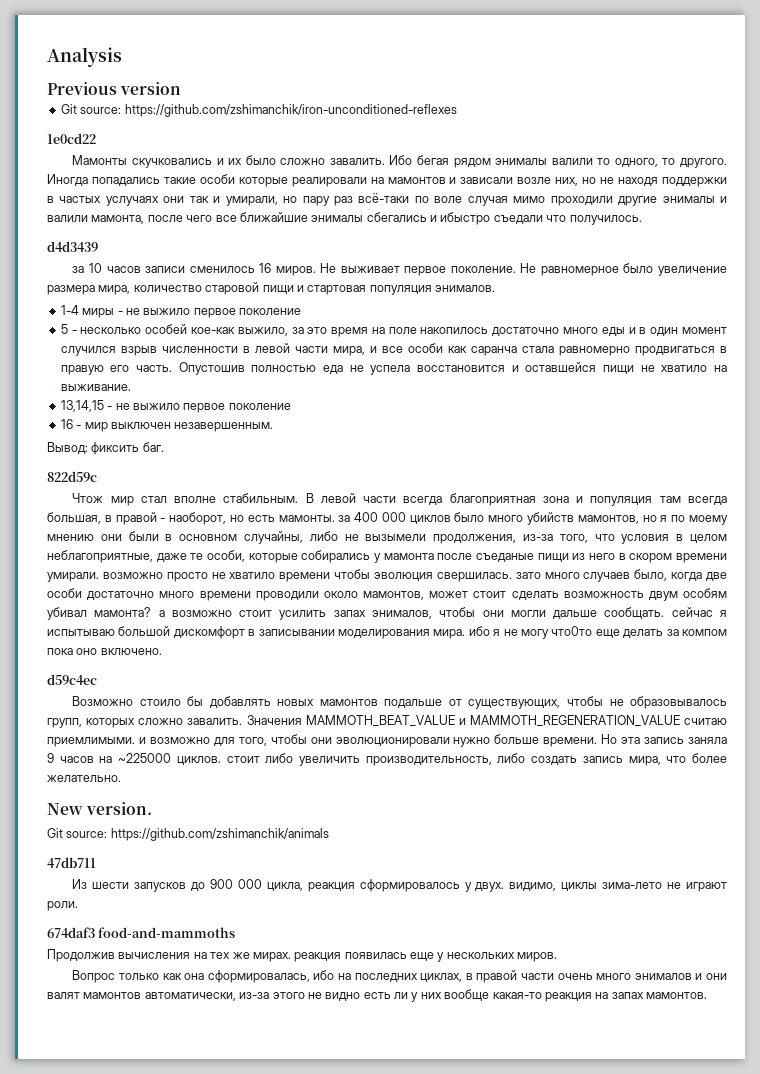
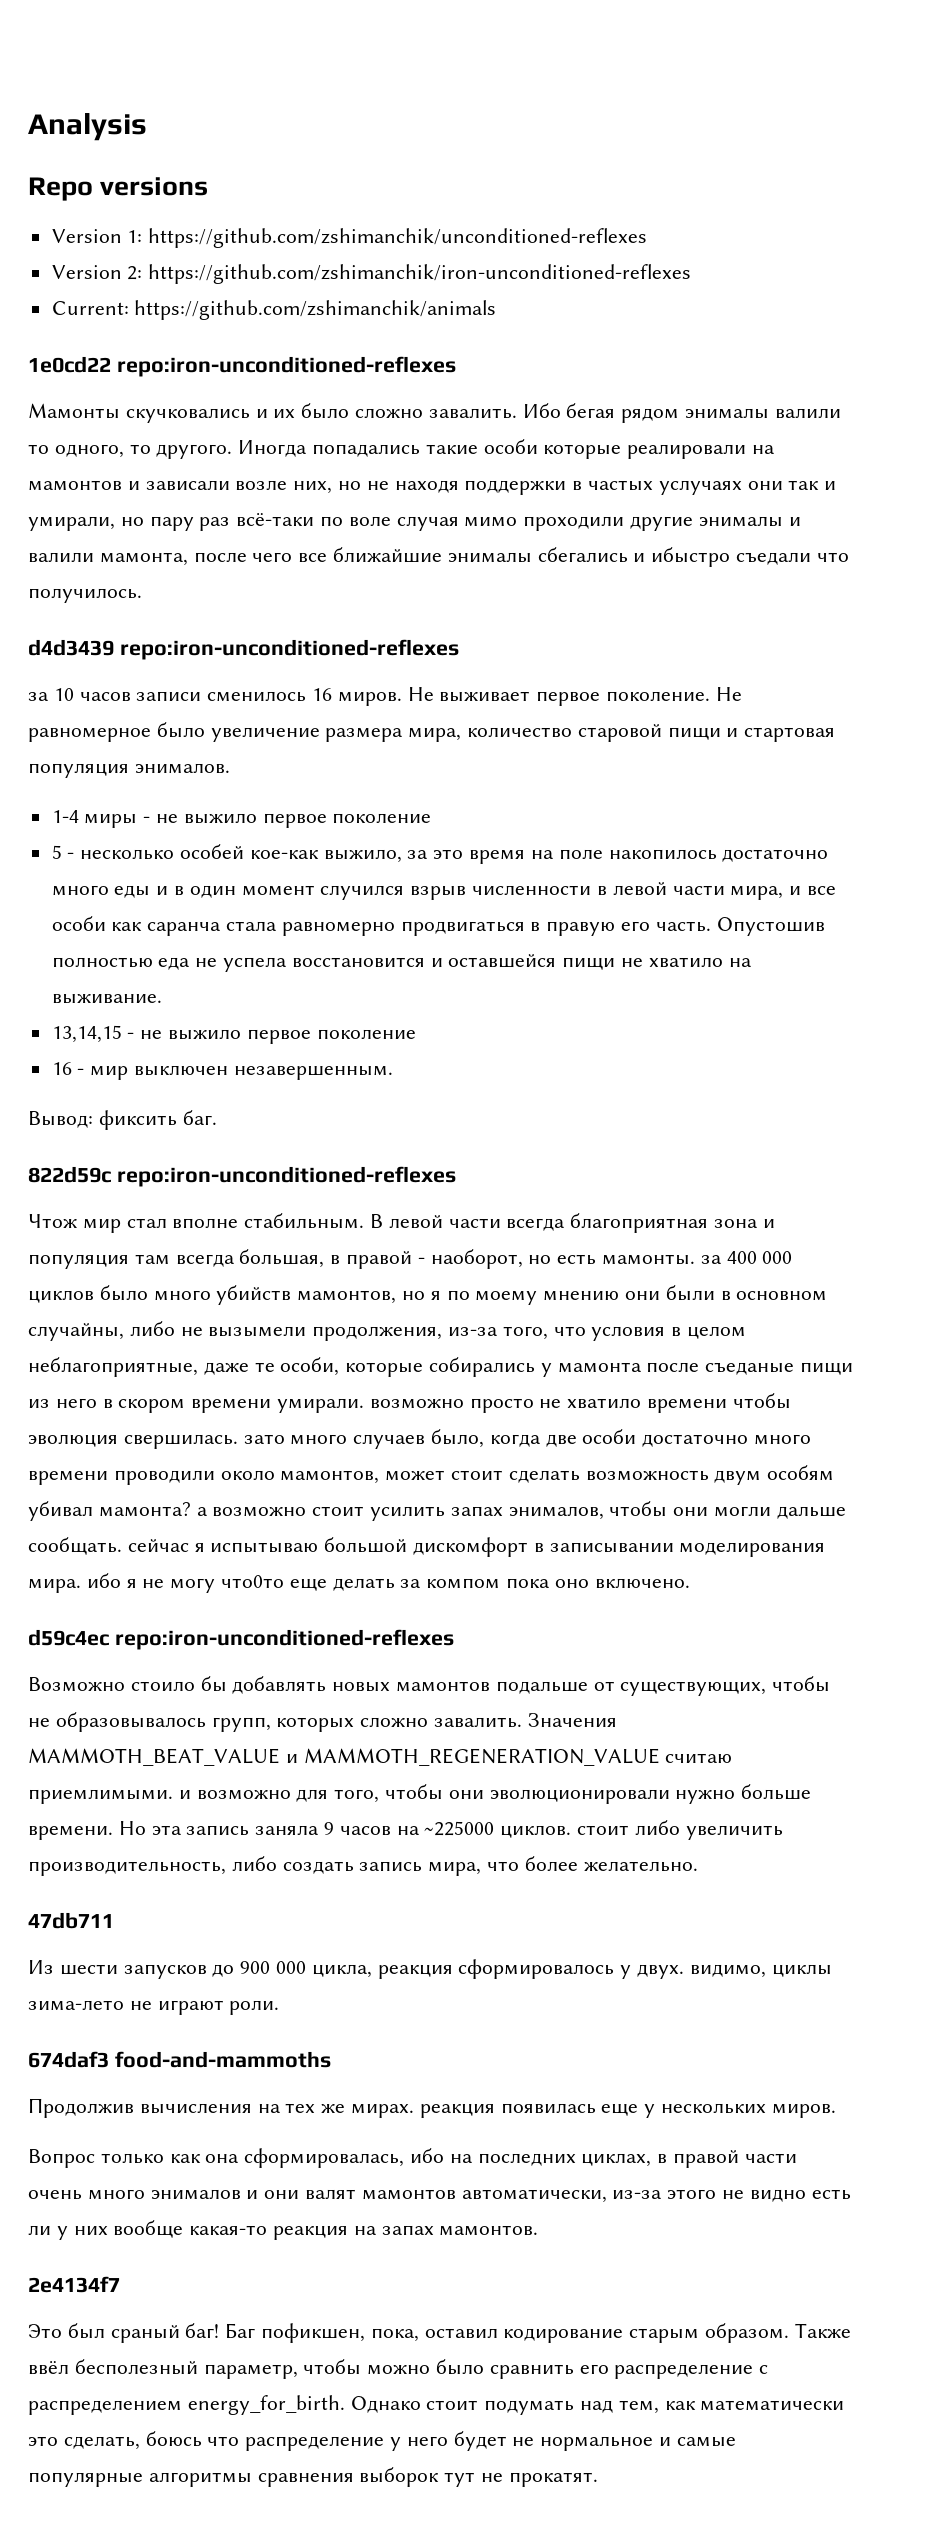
[47,82,182,95] [60,104,122,114] Previous version // Git source: -> [28,177,209,201] [51,228,648,248] [51,265,143,280] Repo versions // Version 1: https://github.com/zshimanchik/unconditioned-reflexes // Version 2:
(457, 110) none -> [51,300,497,320] // Current: https://github.com/zshimanchik/animals
(96, 138) none -> [116,356,456,377] repo:iron-unconditioned-reflexes
(98, 246) none -> [119,639,459,660] repo:iron-unconditioned-reflexes
(97, 476) none -> [116,1166,456,1187] repo:iron-unconditioned-reflexes
(97, 679) none -> [114,1629,454,1650] repo:iron-unconditioned-reflexes
[47,802,153,815] [47,828,329,841] // New version. // Git source: https://github.com/zshimanchik/animals -> (698, 1866) none
(707, 995) none -> [28,2276,120,2293] [28,2323,851,2343] [28,2359,769,2379] [28,2395,845,2415] [28,2431,736,2451] [28,2467,598,2487] // 2e4134f7 // Это был сраный баг! Баг пофикшен, пока, оставил кодирование старым образом. Также ввёл бесполезный параметр, чтобы можно было сравнить его распределение с распределением energy_for_birth. Однако стоит подумать над тем, как математически это сделать, боюсь что распределение у него будет не нормальное и самые популярные алгоритмы сравнения выборок тут не прокатят.

